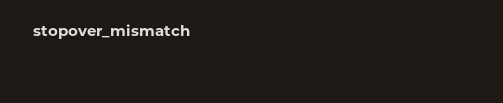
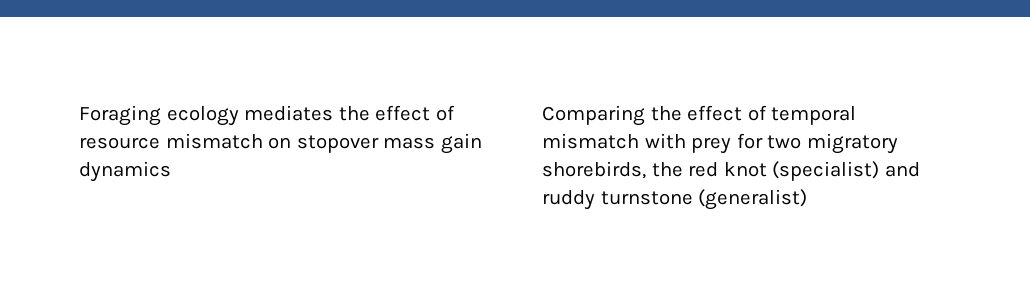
[33,24,190,39] stopover_mismatch -> [79,105,455,126] [79,133,482,154] [79,161,171,182] [542,105,857,126] [542,133,898,154] [542,161,920,181] [542,189,808,210] Foraging ecology mediates the effect of resource mismatch on stopover mass gain dynamics // Comparing the effect of temporal mismatch with prey for two migratory shorebirds, the red knot (specialist) and ruddy turnstone (generalist)

